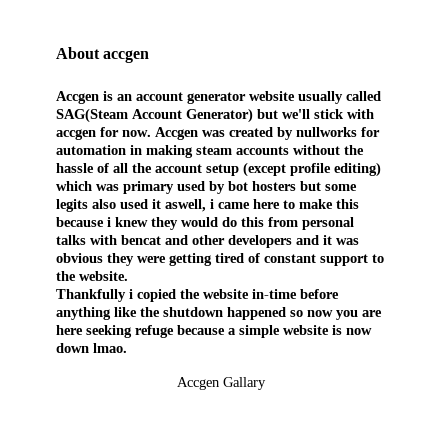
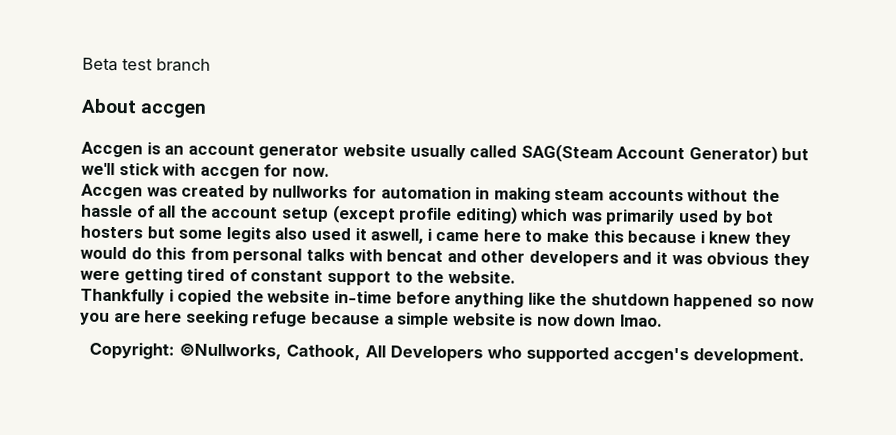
(56, 53) none -> [82,57,211,72] Beta test branch //
(151, 133) none -> (330, 172) //
[123,181,174,194] primary -> [605,209,676,226] primarily
[177,377,266,390] Accgen Gallary -> [88,341,805,366] Copyright: ©Nullworks, Cathook, All Developers who supported accgen's development.

